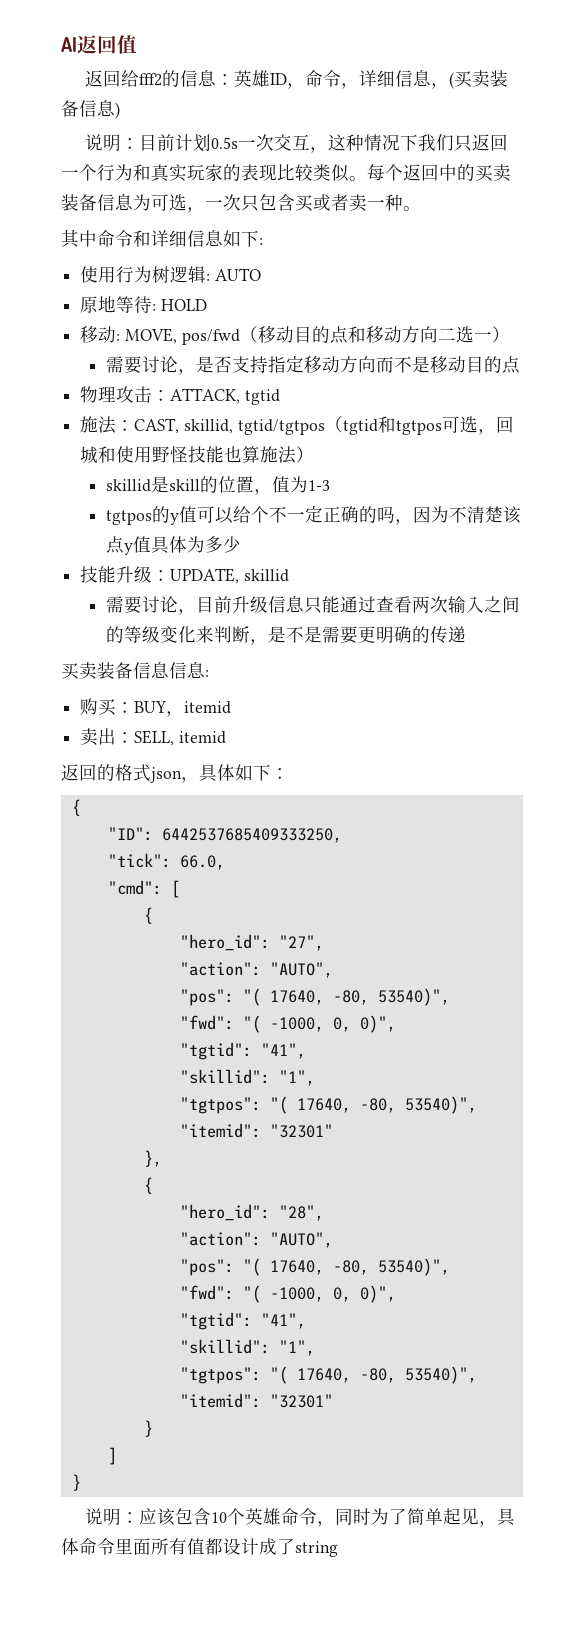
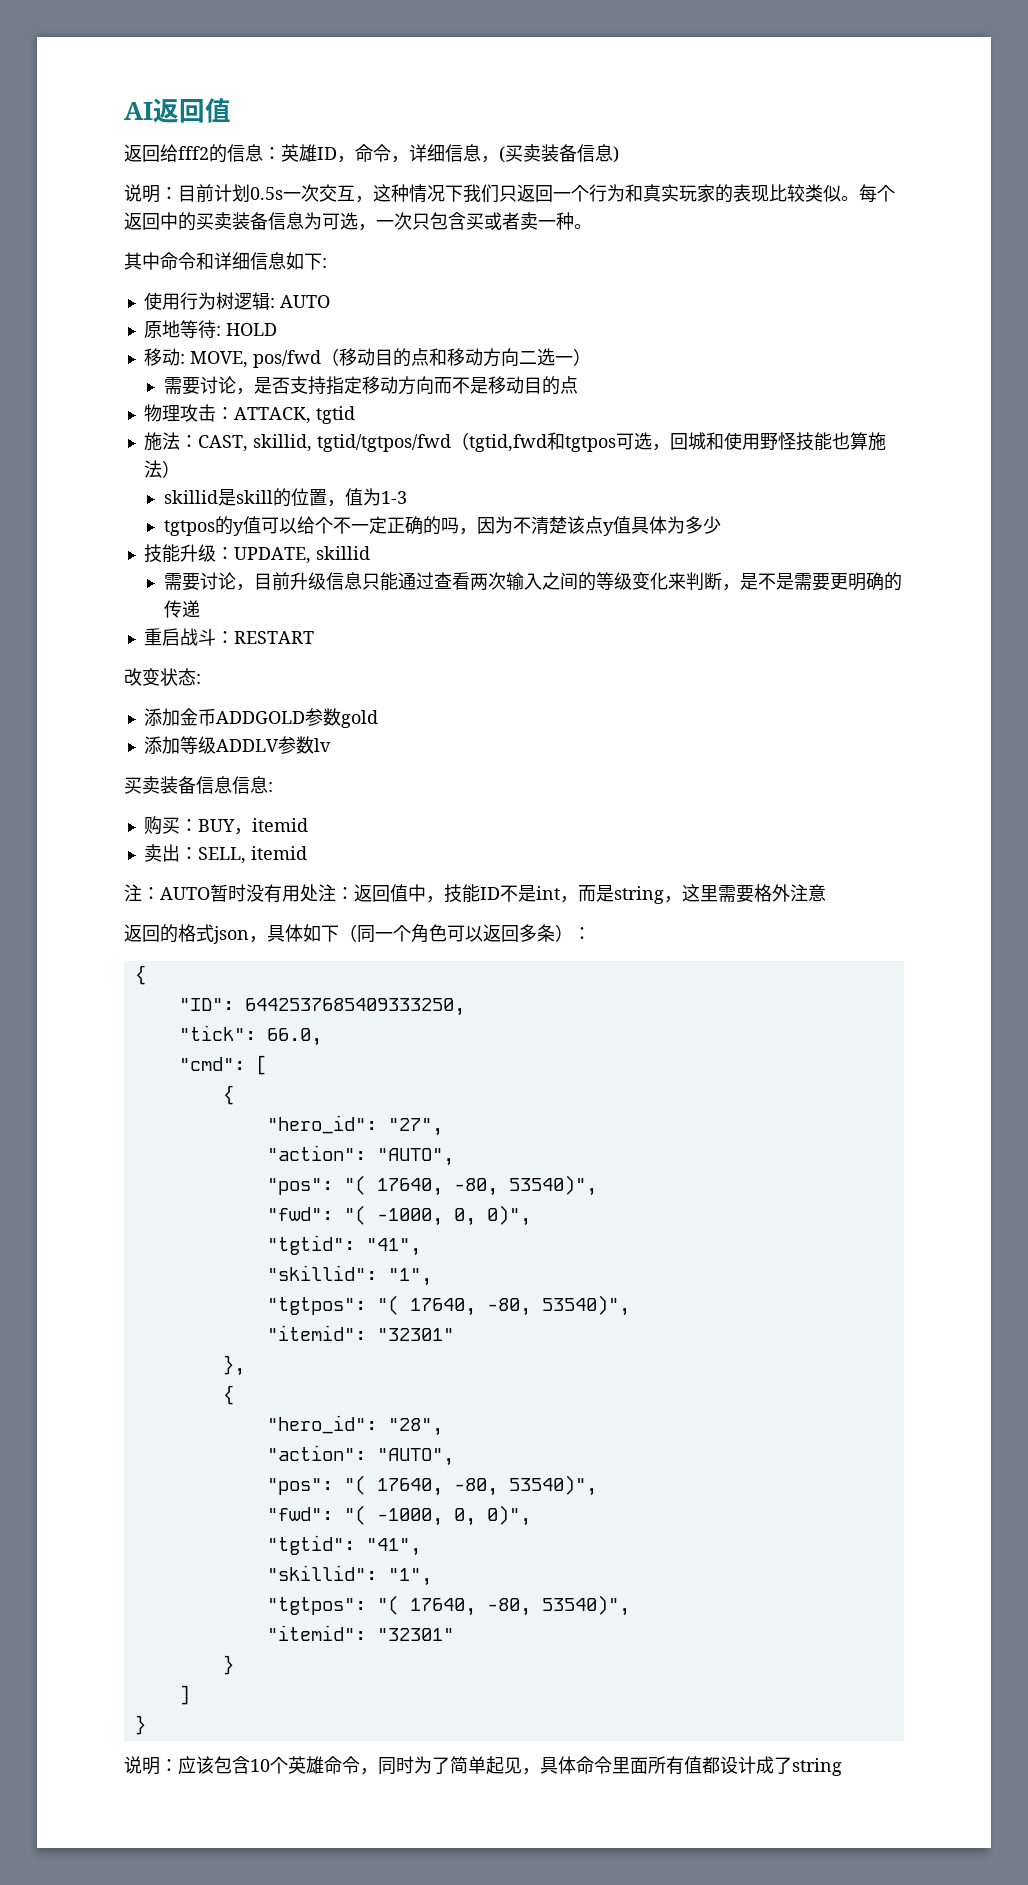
[237,416,378,435] tgtid/tgtpos（tgtid -> [316,432,547,452] tgtid/tgtpos/fwd（tgtid,fwd
(467, 634) none -> [143,628,314,646] [124,668,201,686] [143,708,378,728] [143,736,331,754] // 重启战斗：RESTART // 改变状态: // 添加金币ADDGOLD参数gold // 添加等级ADDLV参数lv
(226, 737) none -> [124,884,826,904] // 注：AUTO暂时没有用处注：返回值中，技能ID不是int，而是string，这里需要格外注意
(271, 772) none -> [339,924,573,943] （同一个角色可以返回多条）

